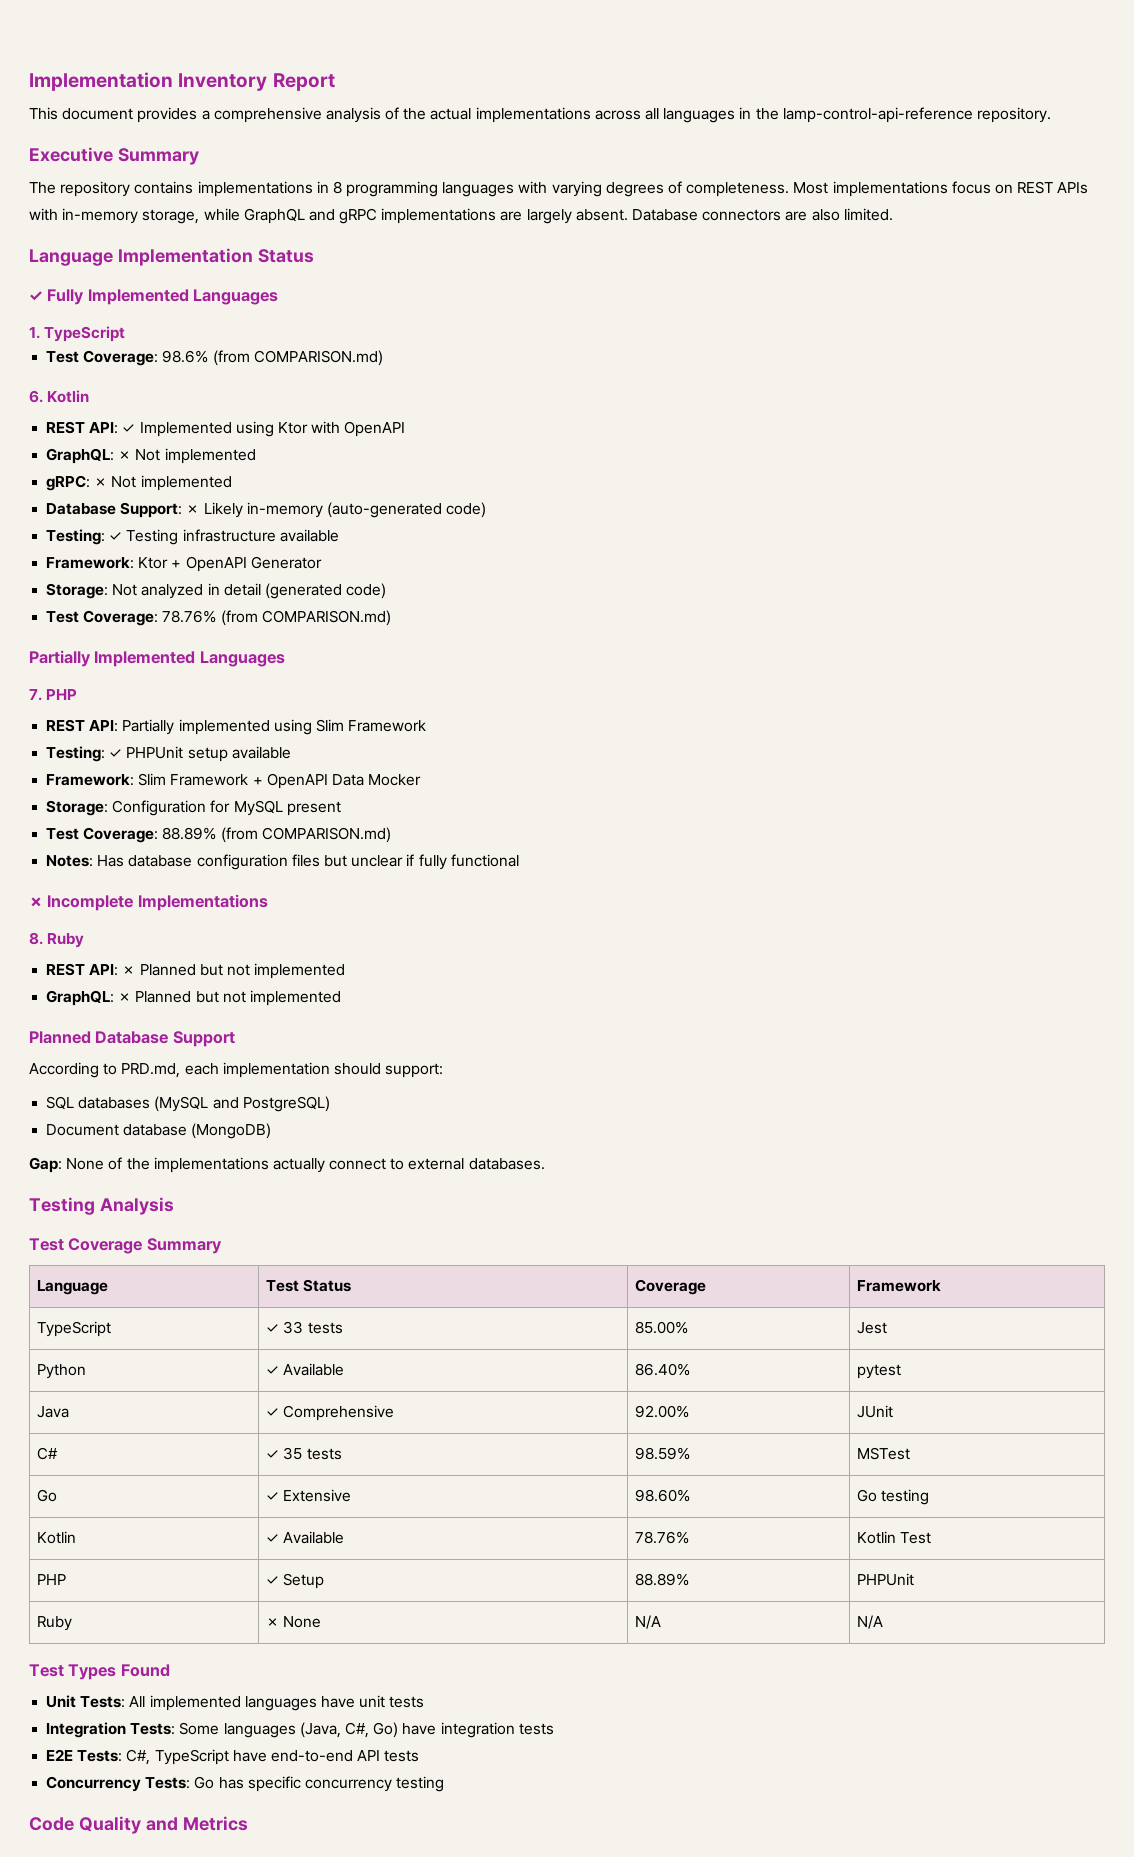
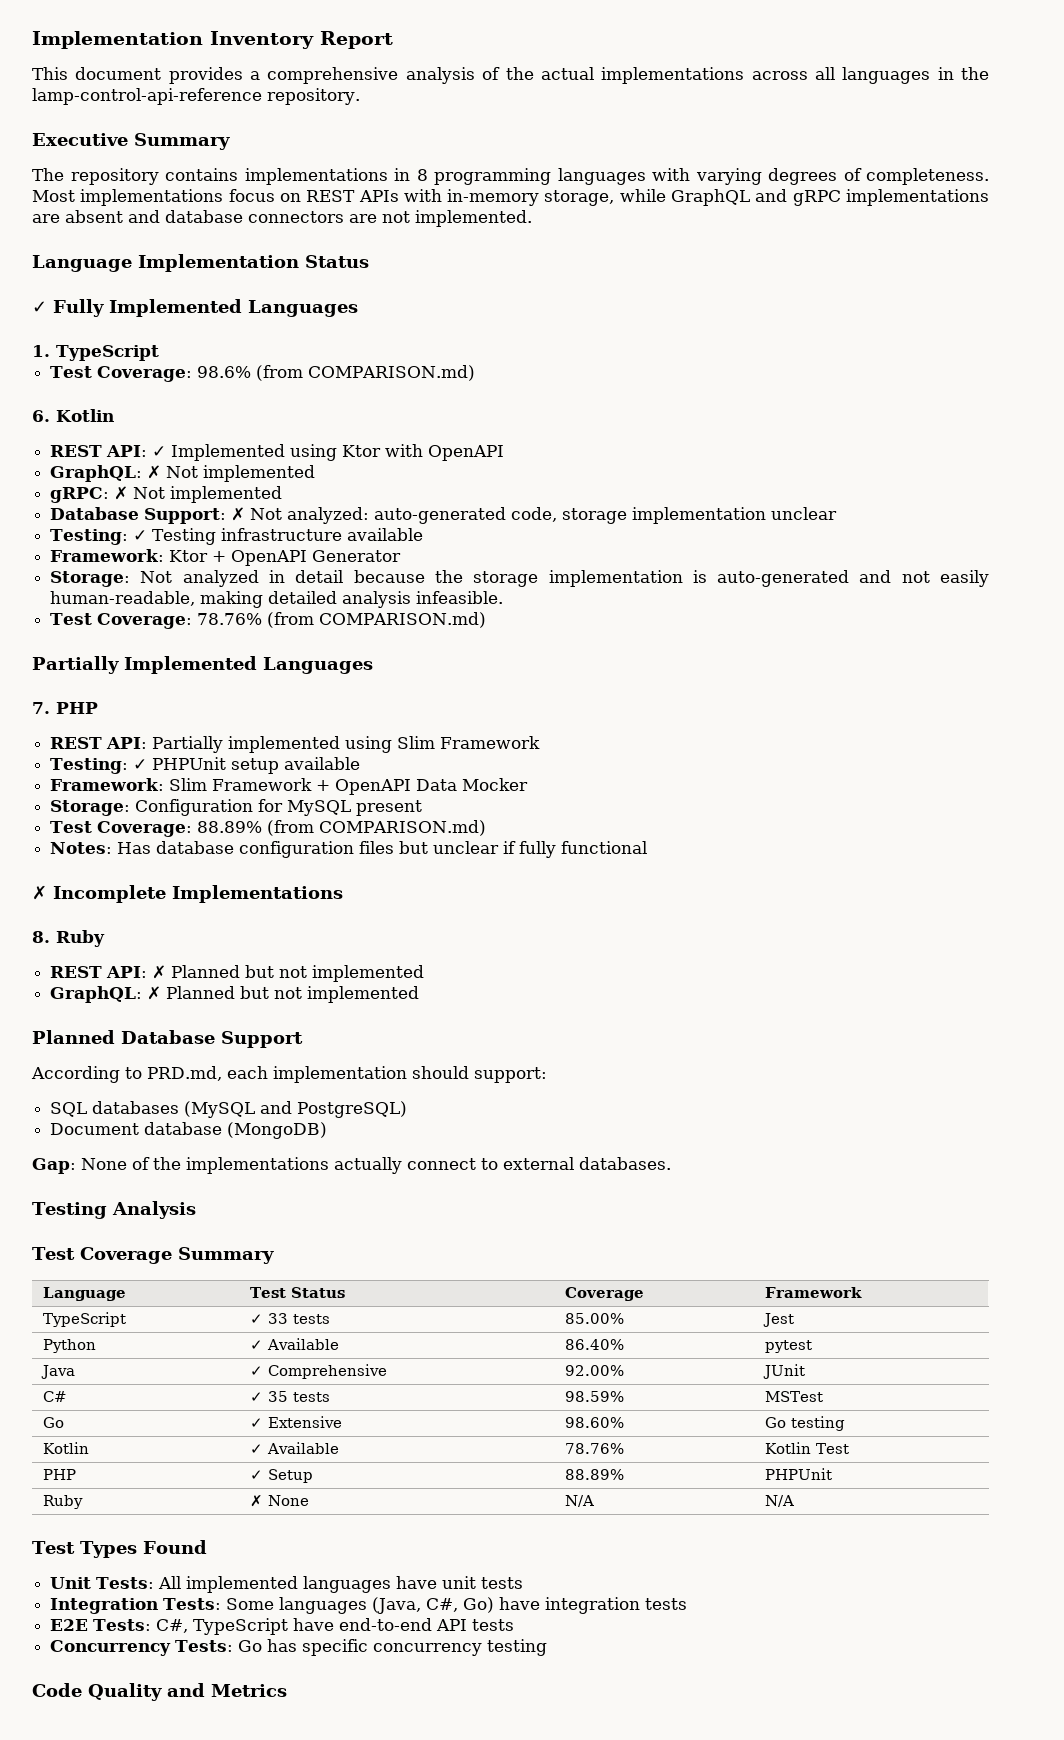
[526,208,893,224] largely absent. Database connectors are also limited. -> [65,210,532,227] absent and database connectors are not implemented.
[203,502,487,518] Likely in-memory (auto-generated code) -> [250,507,838,524] Not analyzed: auto-generated code, storage implementation unclear
[264,583,387,599] (generated code) -> [353,570,990,587] [50,591,504,608] because the storage implementation is auto-generated and not easily human-readable, making detailed analysis infeasible.

